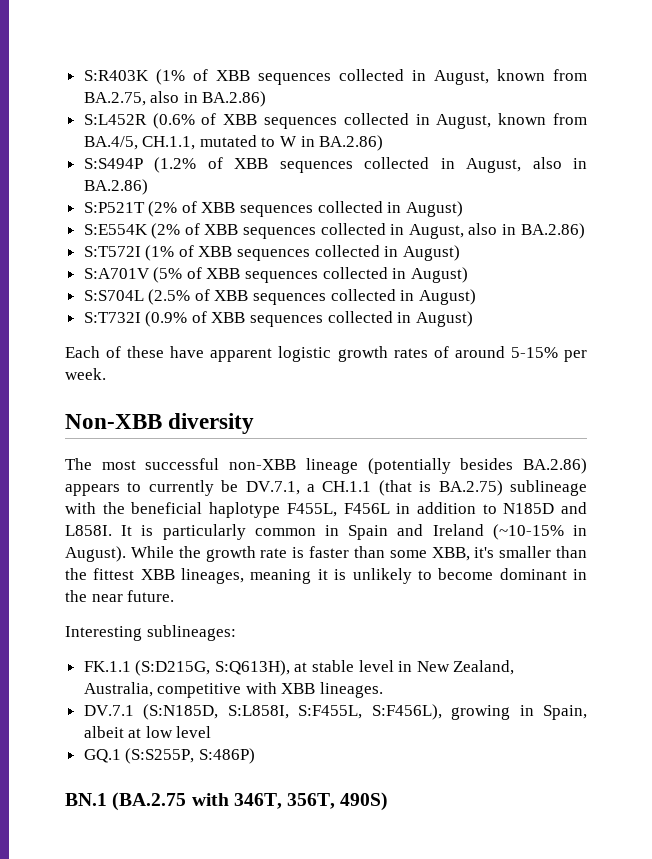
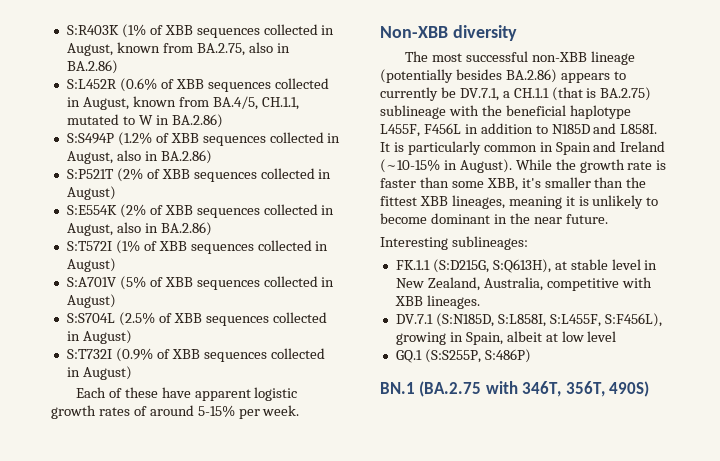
[286,503,337,517] F455L, -> [380,124,420,137] L455F,
[298,705,363,719] S:F455L, -> [549,314,601,327] S:L455F,

